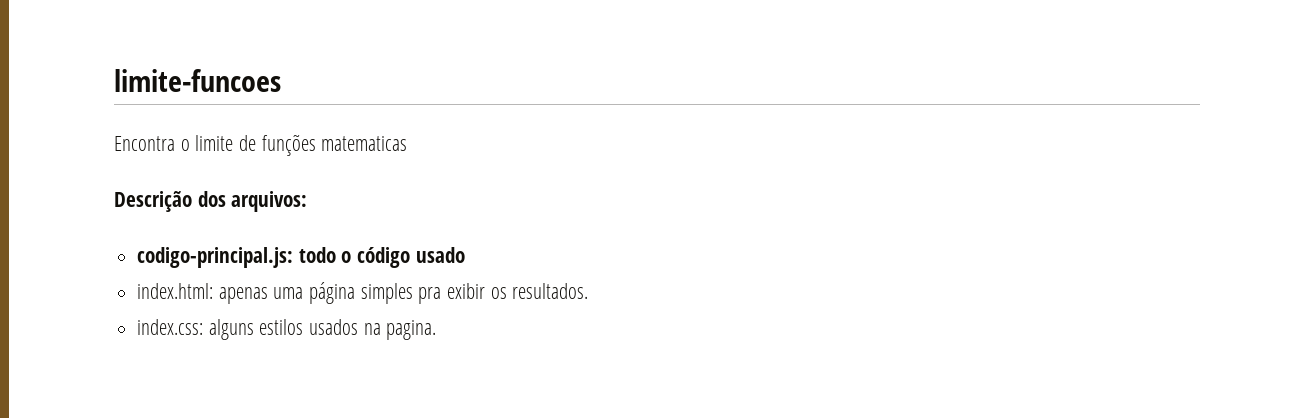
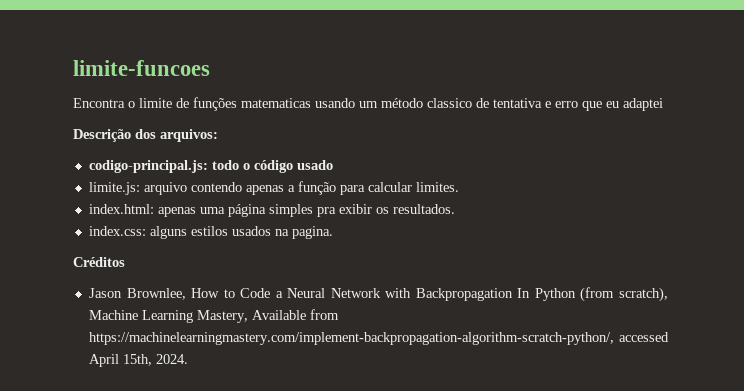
(408, 143) none -> [315,98,663,111] usando um método classico de tentativa e erro que eu adaptei
(465, 255) none -> [88,181,459,195] // limite.js: arquivo contendo apenas a função para calcular limites.
(437, 330) none -> [73,257,125,267] [88,287,669,302] [88,309,339,323] [88,332,669,345] [88,354,188,367] // Créditos // Jason Brownlee, How to Code a Neural Network with Backpropagation In Python (from scratch), Machine Learning Mastery, Available from https://machinelearningmastery.com/implement-backpropagation-algorithm-scratch-python/, accessed April 15th, 2024.

